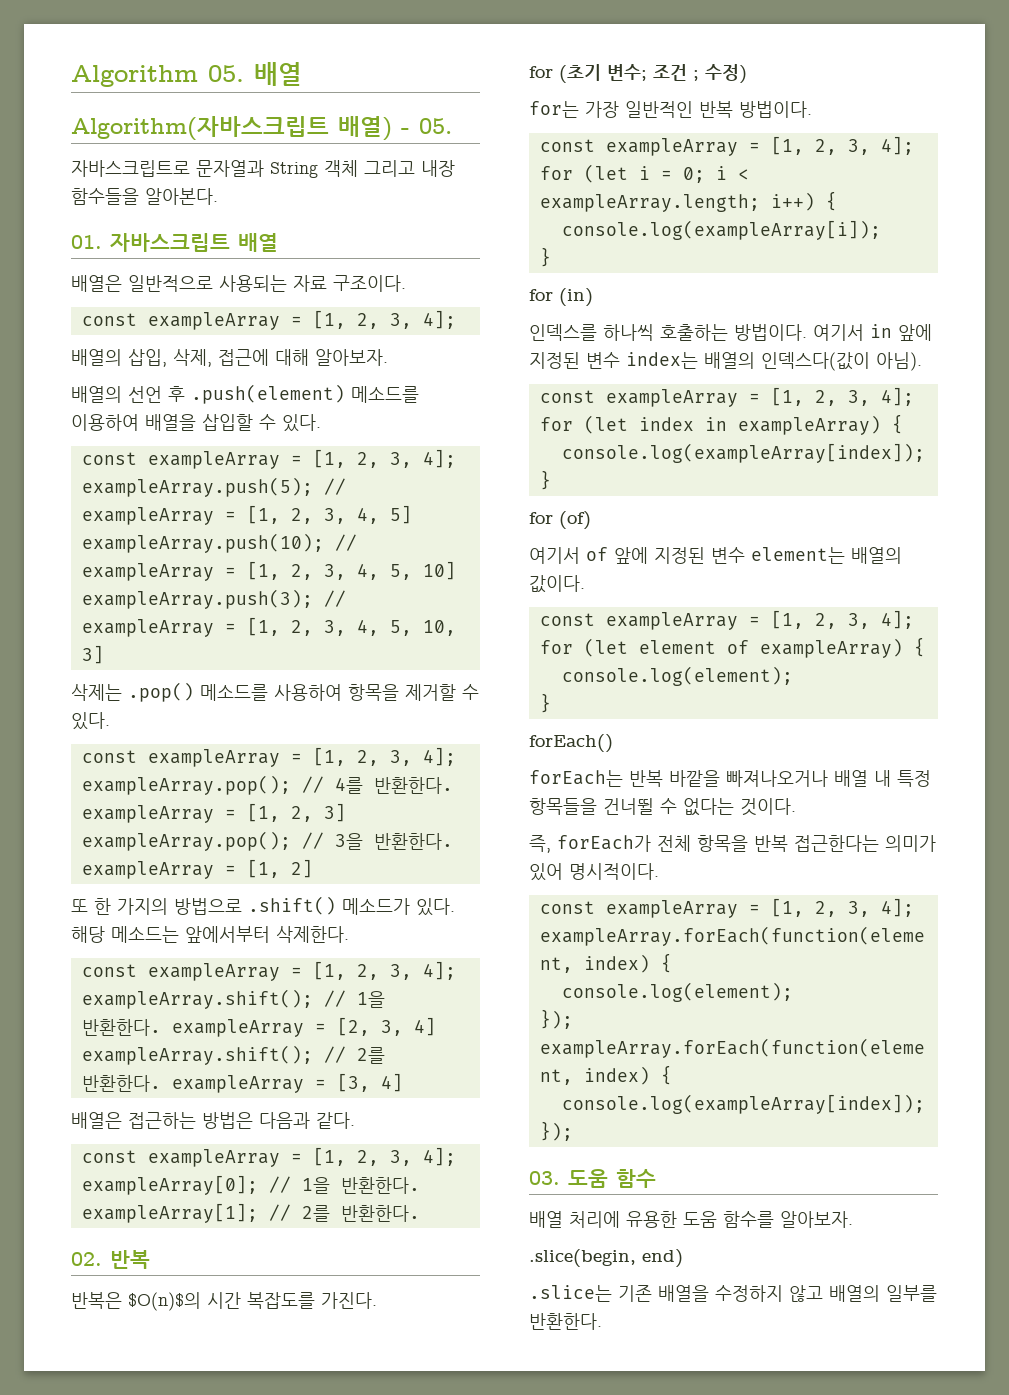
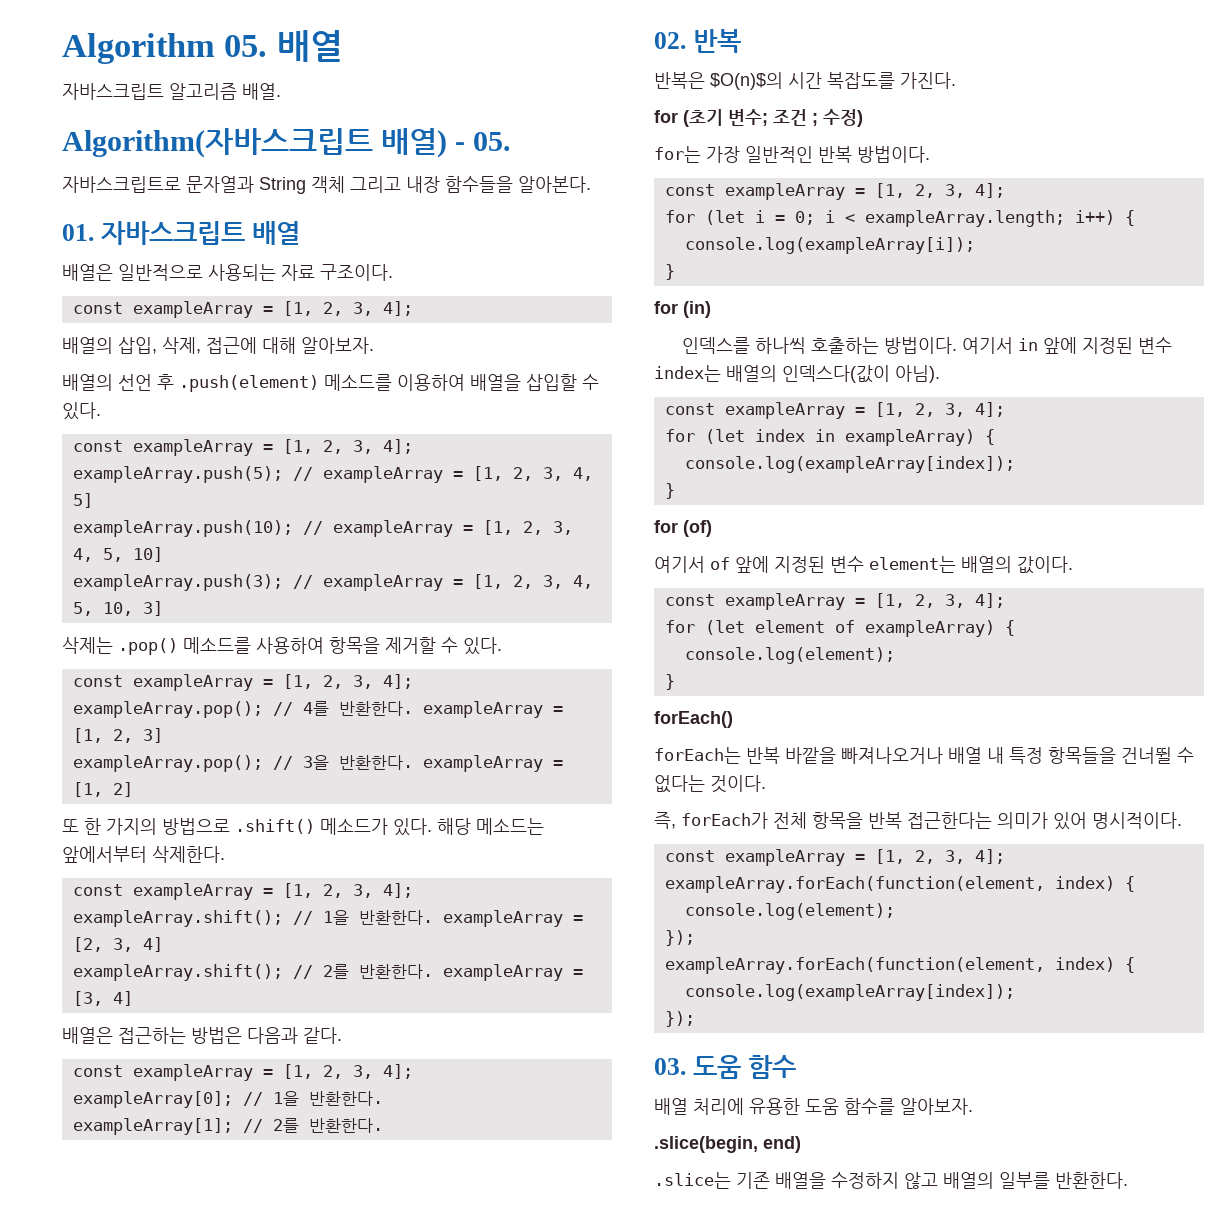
(302, 74) none -> [62,83,281,100] // 자바스크립트 알고리즘 배열.

